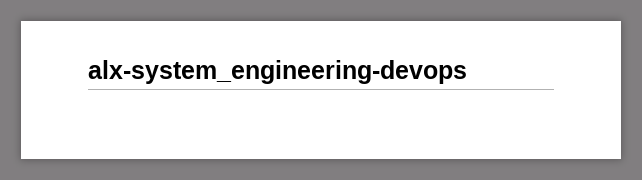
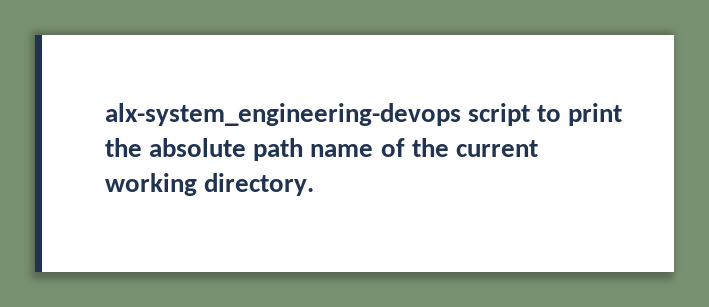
(467, 72) none -> [468,103,623,126] [105,138,538,161] [105,173,315,196] script to print the absolute path name of the current working directory.

